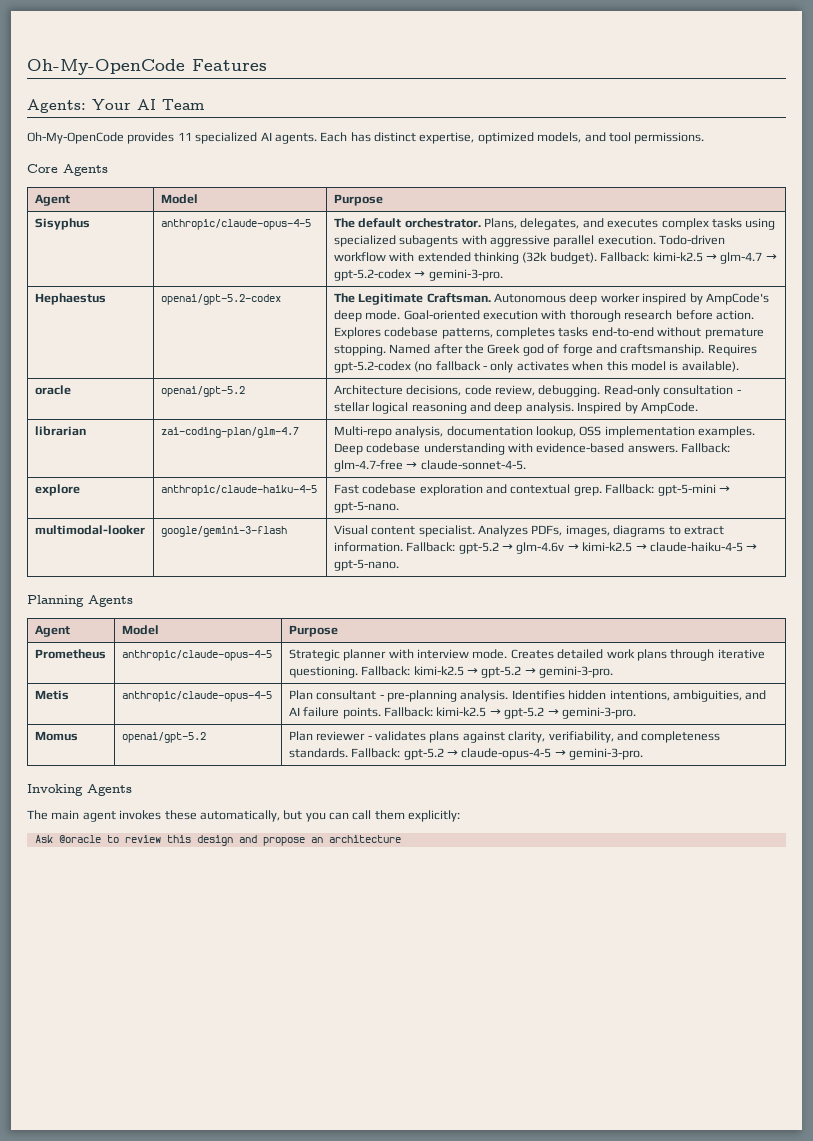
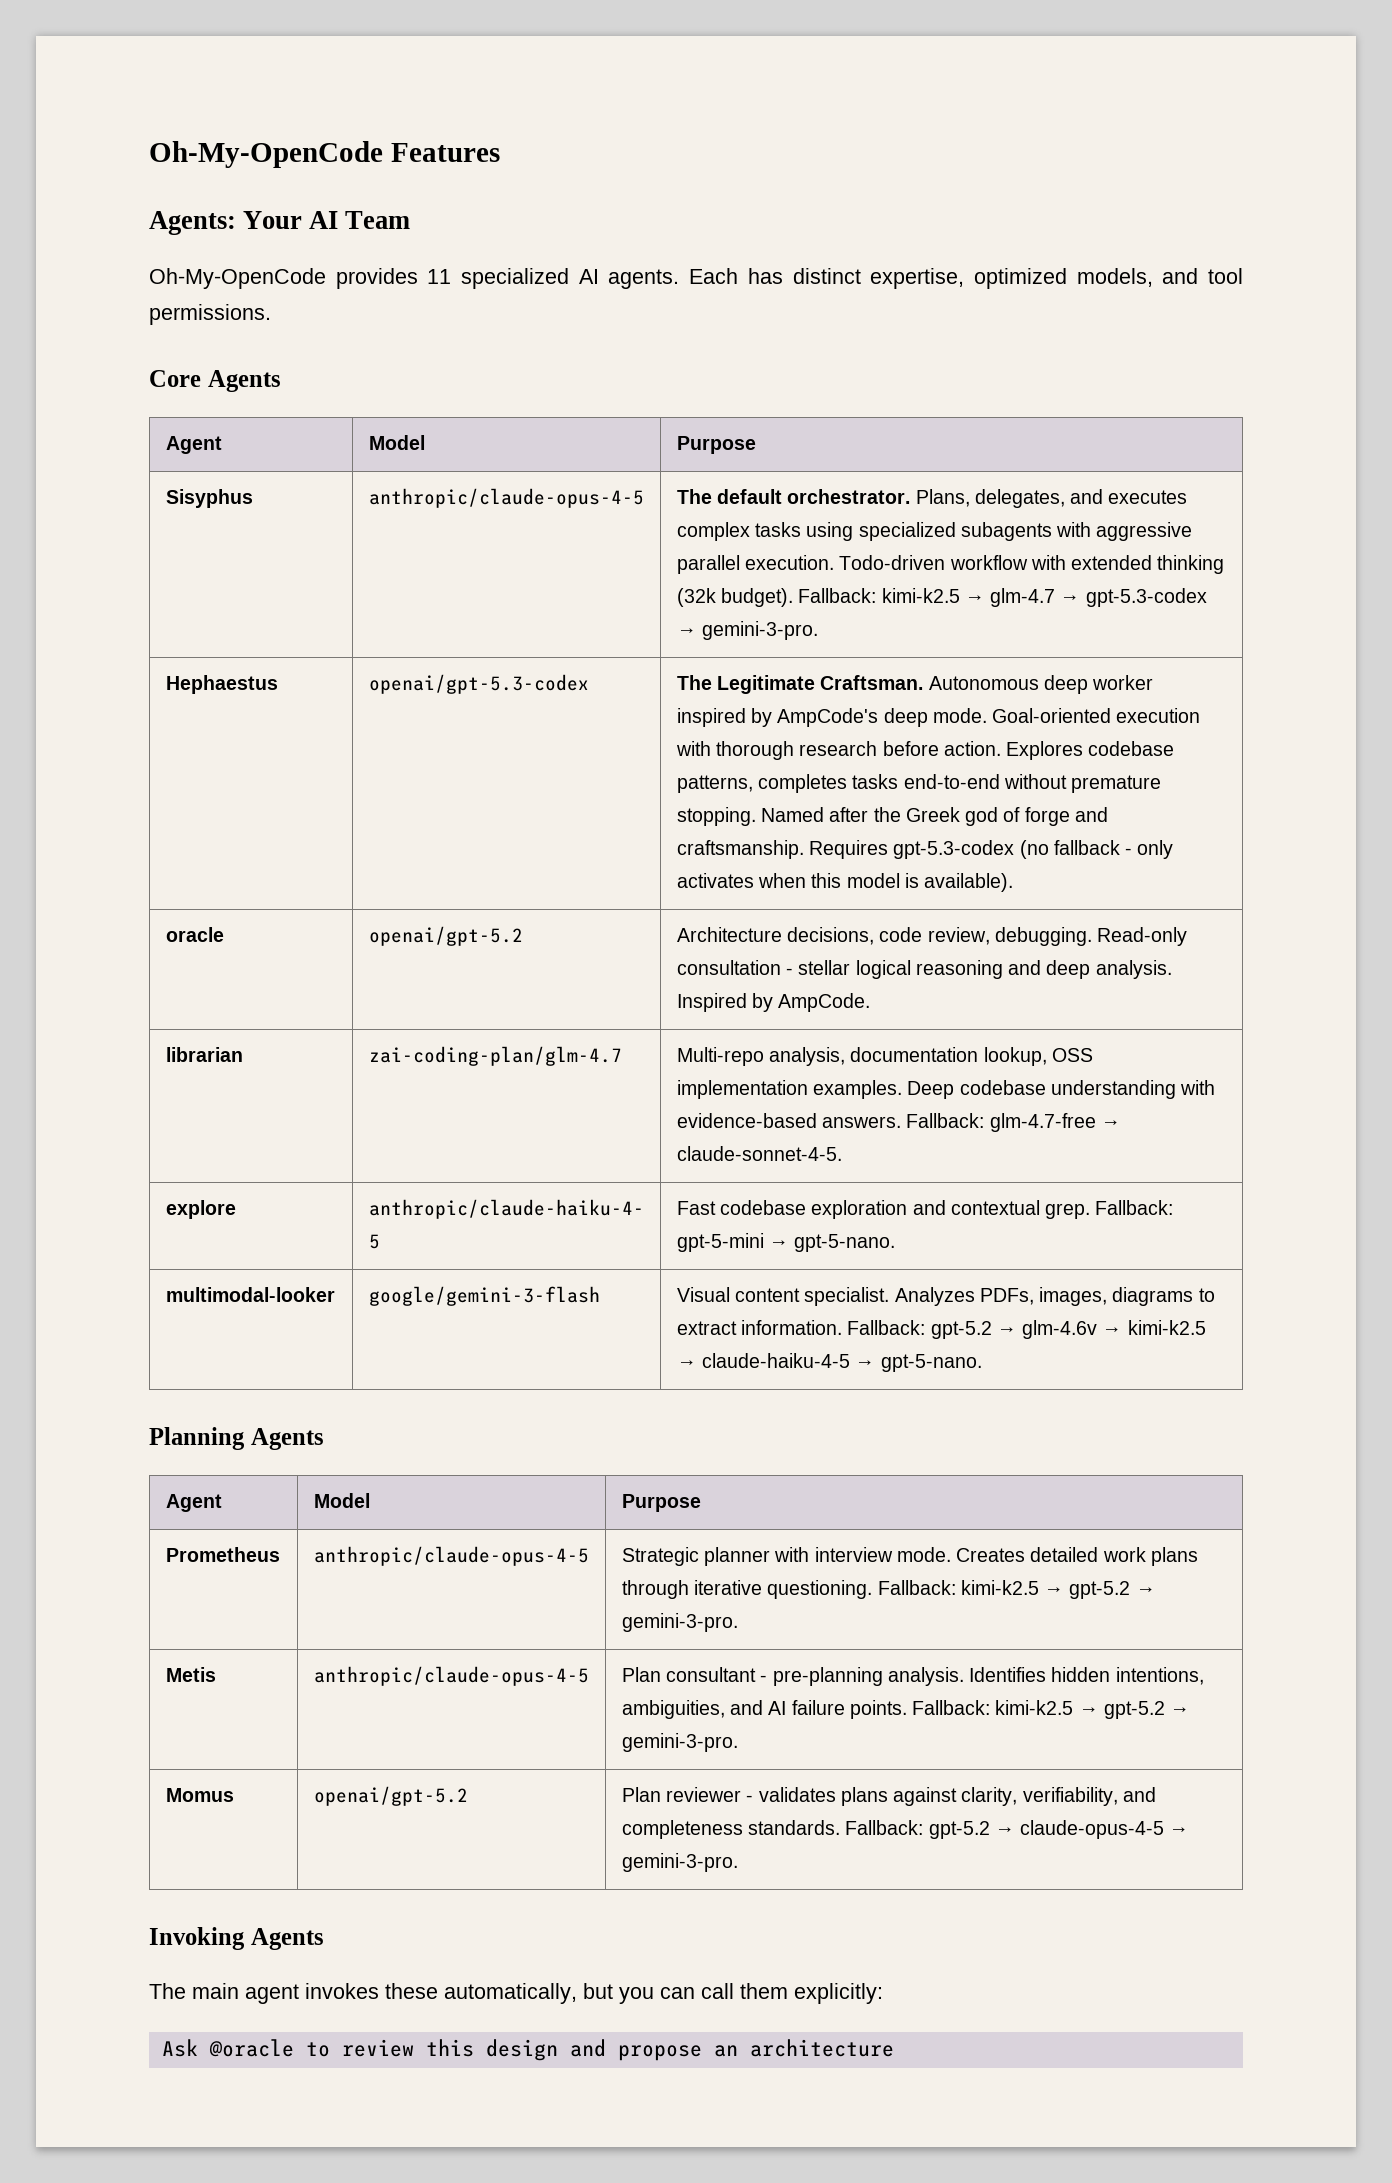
[333,269,411,281] gpt-5.2-codex -> [1085,588,1207,607] gpt-5.3-codex
[160,294,281,305] openai/gpt-5.2-codex -> [368,674,589,694] openai/gpt-5.3-codex
[333,361,411,373] gpt-5.2-codex -> [893,840,1015,859] gpt-5.3-codex

